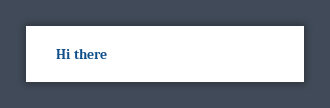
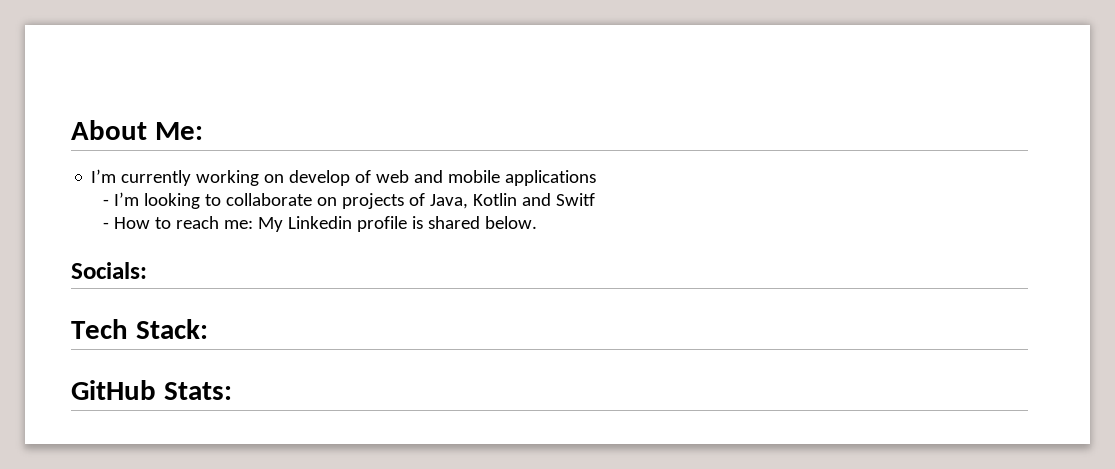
[56,48,107,59] Hi there -> [71,120,203,140] [91,169,597,186] [102,192,595,209] [102,216,537,232] [71,262,147,279] [71,319,208,339] [71,380,232,400] About Me: // I’m currently working on develop of web and mobile applications // - I’m looking to collaborate on projects of Java, Kotlin and Switf // - How to reach me: My Linkedin profile is shared below. // Socials: // Tech Stack: // GitHub Stats:

